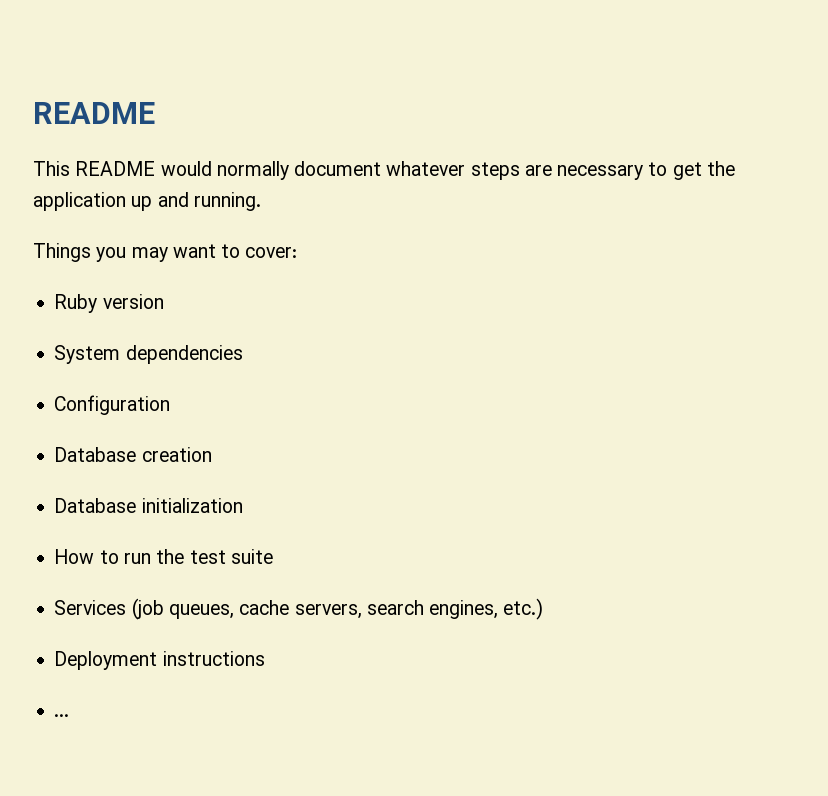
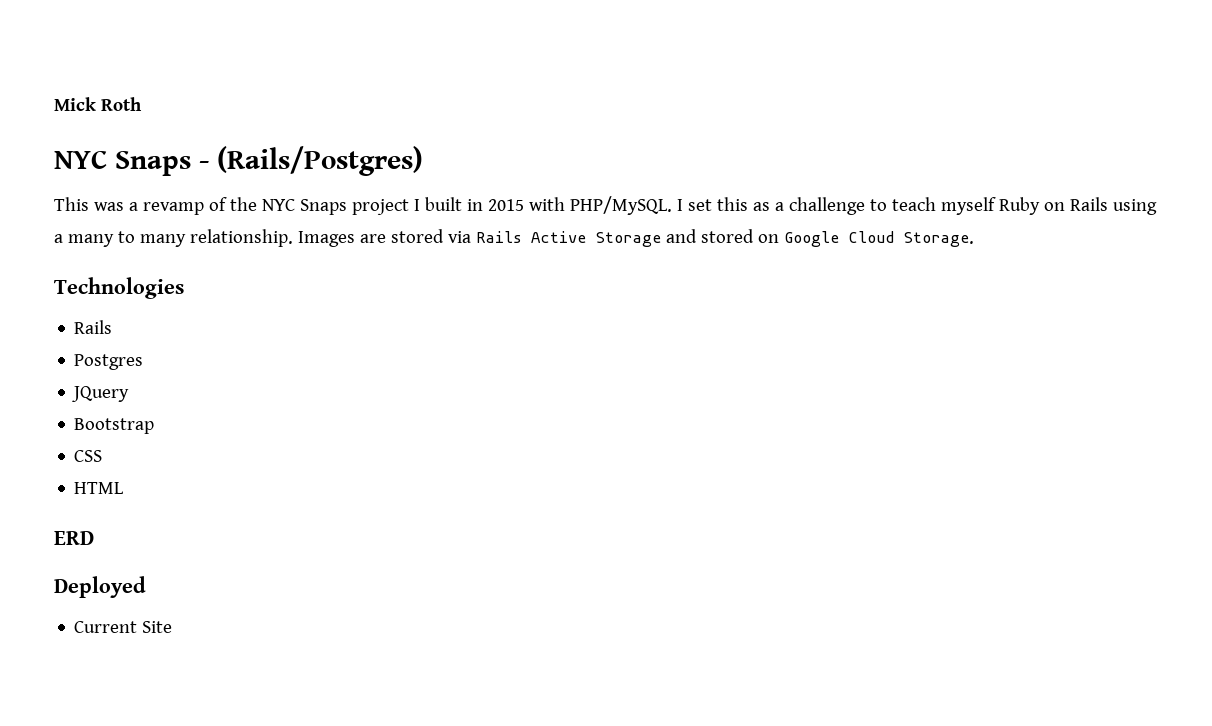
[33,102,155,124] [33,161,735,180] [33,192,261,211] [33,243,298,262] [54,294,164,313] [54,345,243,364] [54,395,171,415] [54,447,212,462] [54,498,243,513] [54,549,273,564] [54,598,544,620] [54,651,265,670] [54,714,70,717] README // This README would normally document whatever steps are necessary to get the application up and running. // Things you may want to cover: // Ruby version // System dependencies // Configuration // Database creation // Database initialization // How to run the test suite // Services (job queues, cache servers, search engines, etc.) // Deployment instructions // ... -> [54,97,142,111] [54,146,423,176] [54,196,1157,215] [54,229,974,247] [54,277,184,299] [74,320,113,334] [74,354,144,370] [72,386,130,402] [74,418,155,434] [74,450,103,462] [74,482,124,494] [54,531,94,545] [54,576,146,598] [74,621,173,633] Mick Roth // NYC Snaps - (Rails/Postgres) // This was a revamp of the NYC Snaps project I built in 2015 with PHP/MySQL. I set this as a challenge to teach myself Ruby on Rails using a many to many relationship. Images are stored via Rails Active Storage and stored on Google Cloud Storage. // Technologies // Rails // Postgres // JQuery // Bootstrap // CSS // HTML // ERD // Deployed // Current Site

